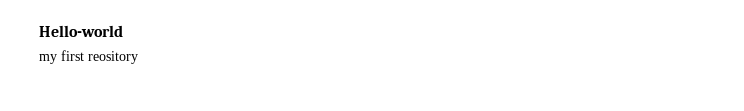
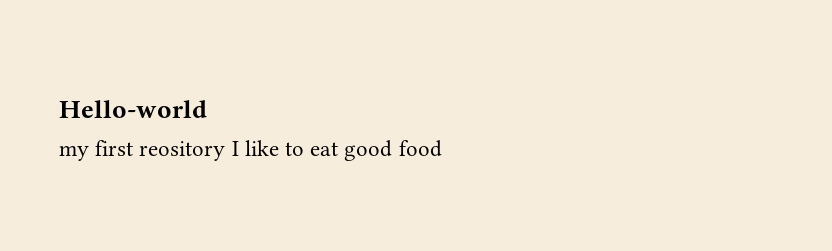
(138, 57) none -> [231,140,442,161] I like to eat good food

